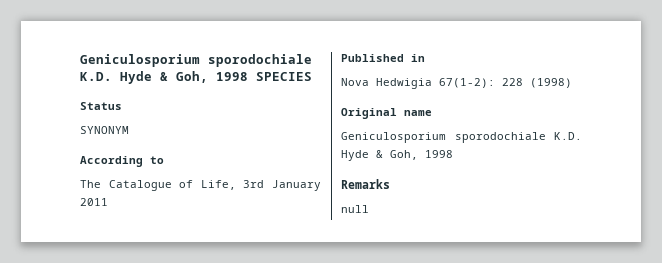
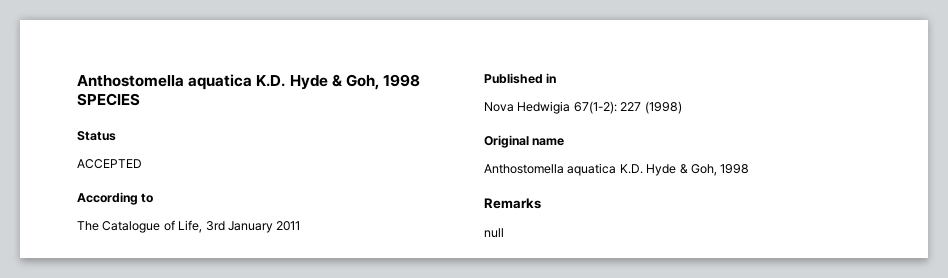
[80,54,312,67] Geniculosporium sporodochiale -> [77,74,253,90] Anthostomella aquatica
[80,126,129,134] SYNONYM -> [77,159,142,169] ACCEPTED
[502,78,523,86] 228 -> [620,102,642,111] 227
[341,132,546,143] Geniculosporium sporodochiale -> [484,163,617,176] Anthostomella aquatica

